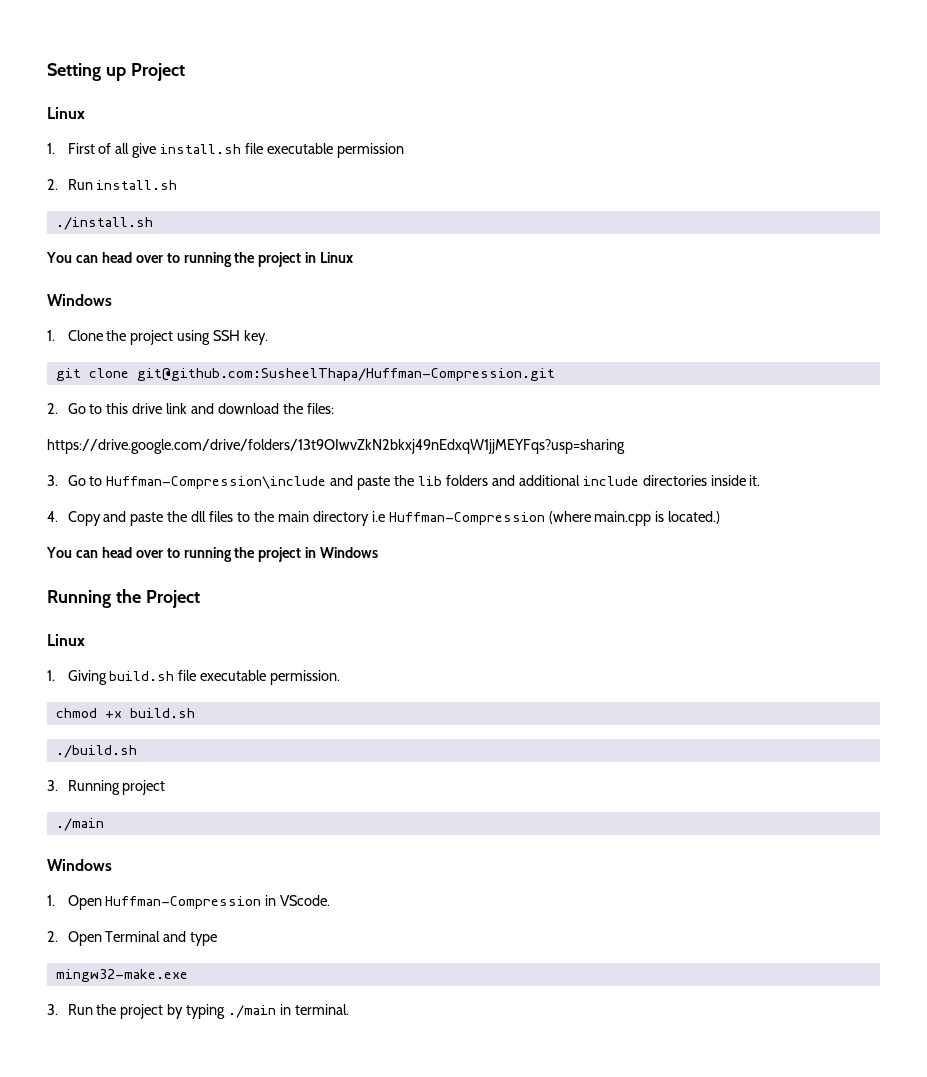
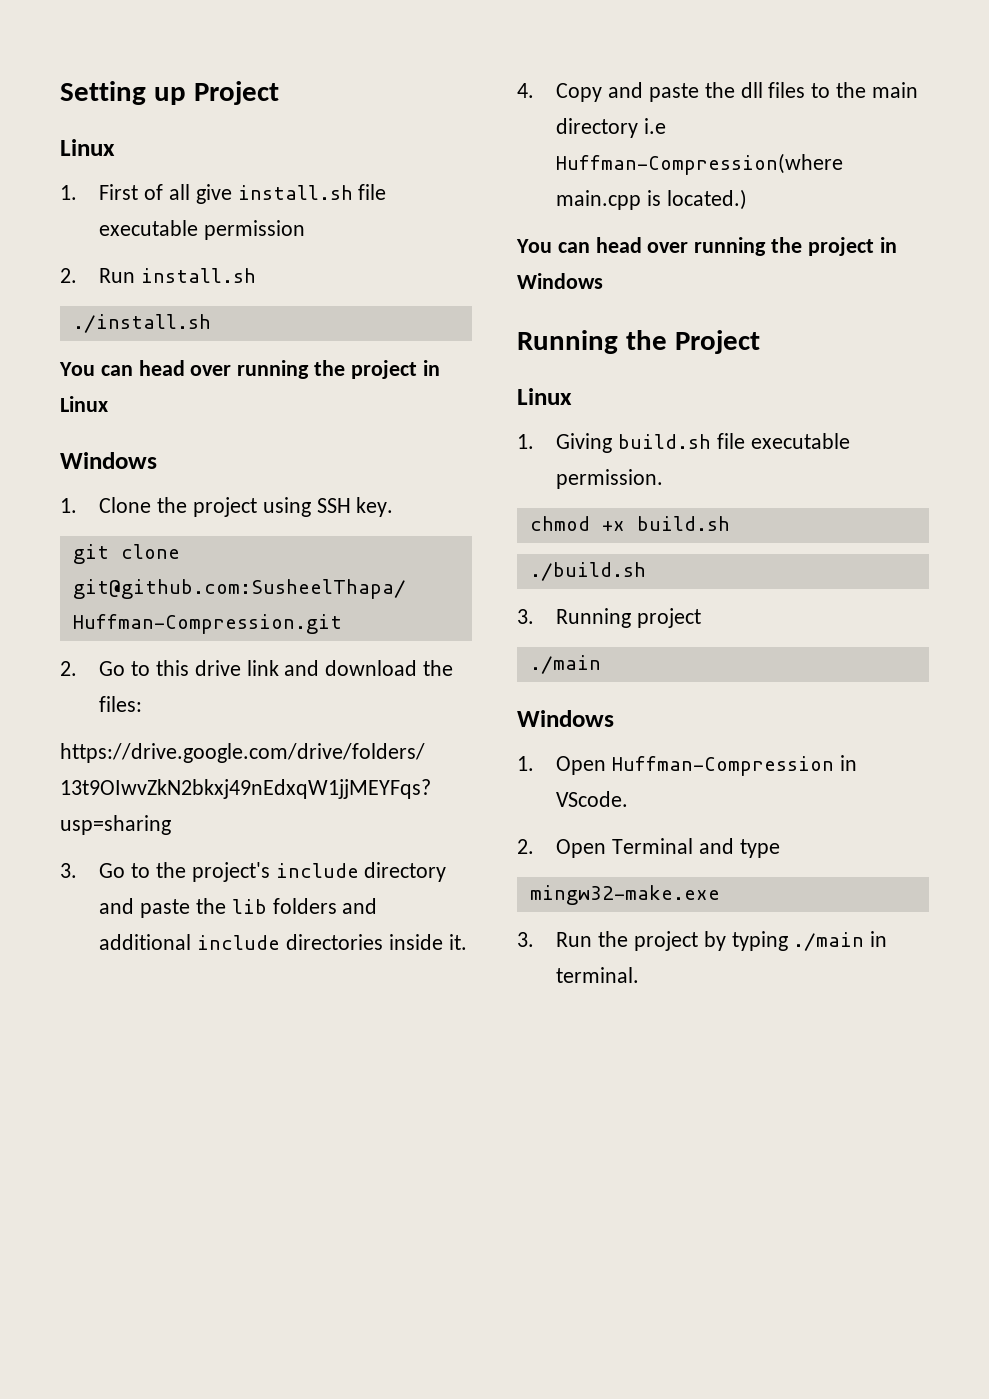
[166,253,180,263] to -> (232, 370) none
[106,476,327,489] Huffman-Compression\include -> [156,862,447,882] the project's include directory
[388,511,591,525] Huffman-Compression (where -> [556,153,844,175] Huffman-Compression(where
[166,548,180,558] to -> (689, 247) none

